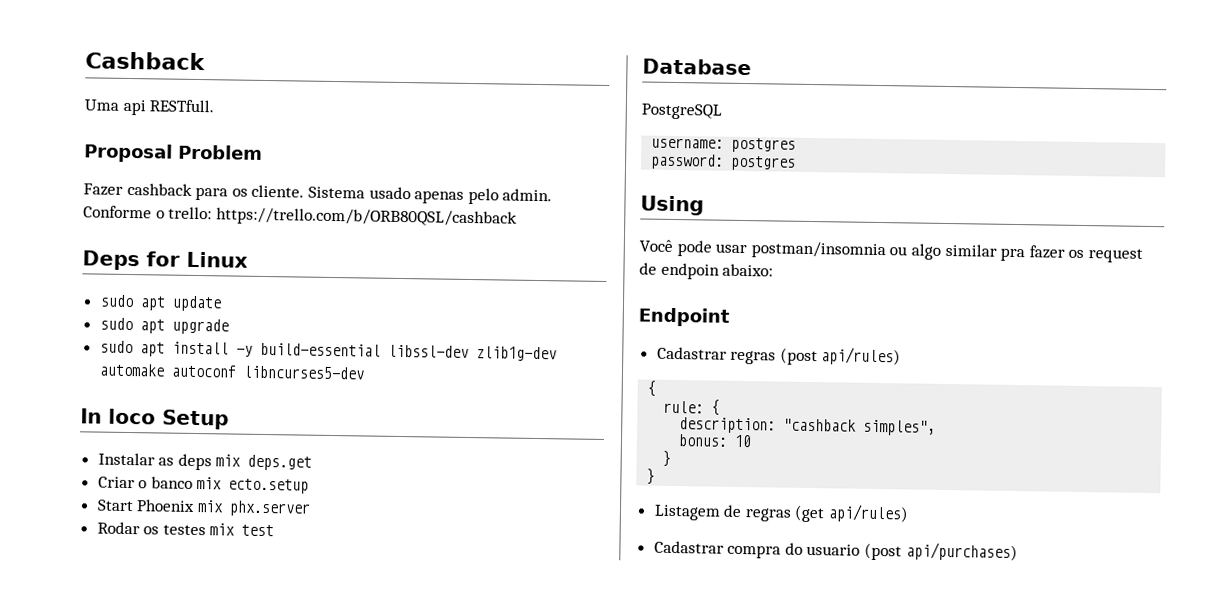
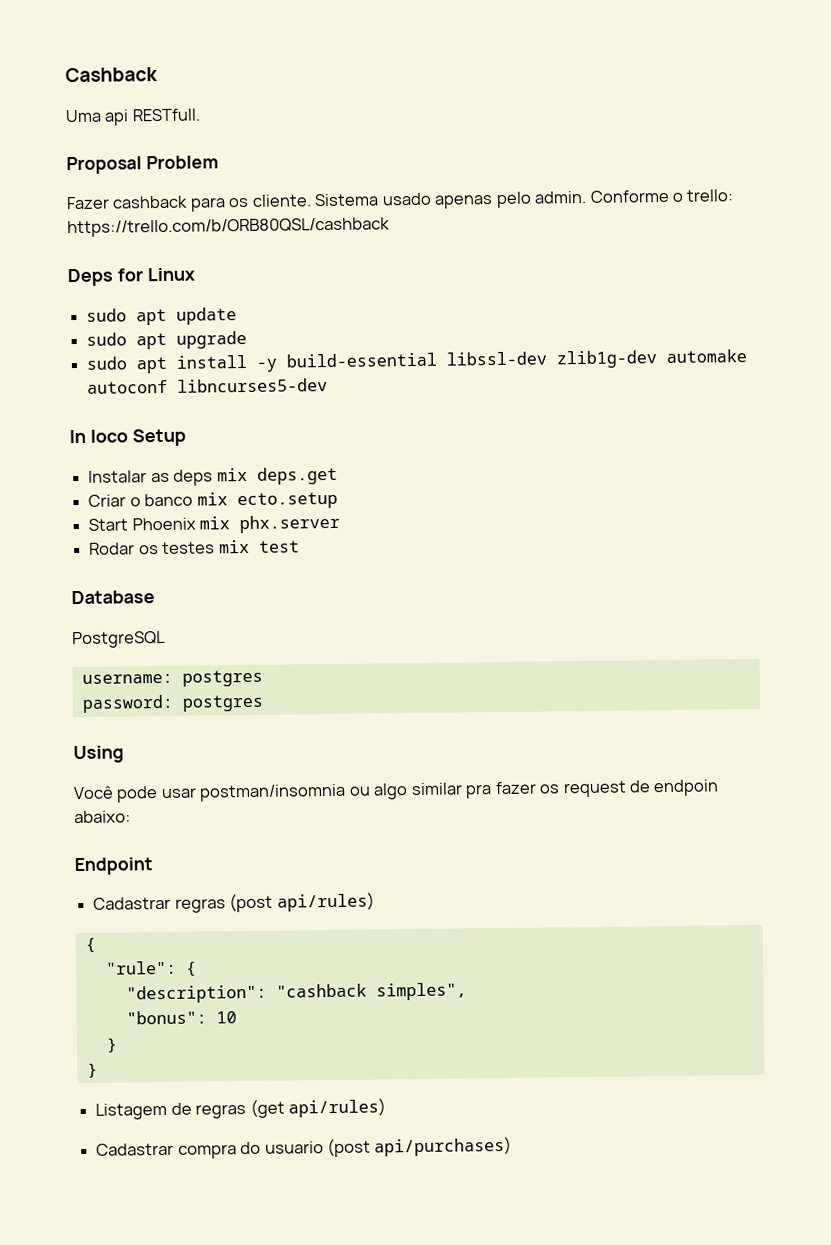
[663,399,721,416] [679,417,777,434] rule: { // description: -> [105,960,197,977] [125,984,267,1004] "rule": { // "description":
[678,434,729,447] bonus: -> [125,1010,207,1025] "bonus":

